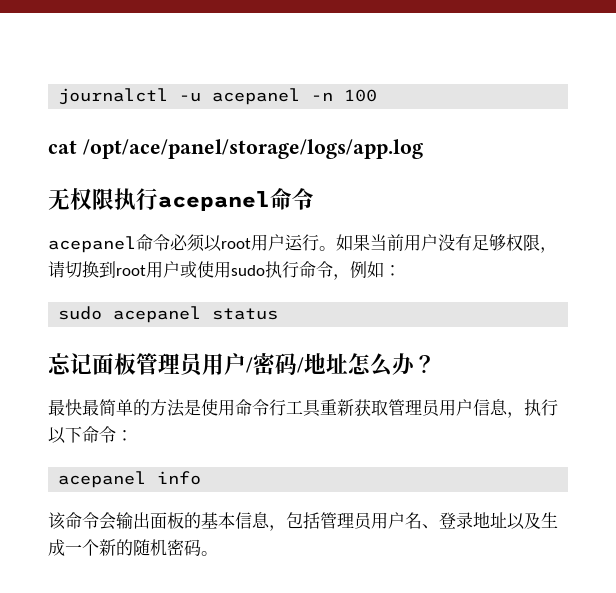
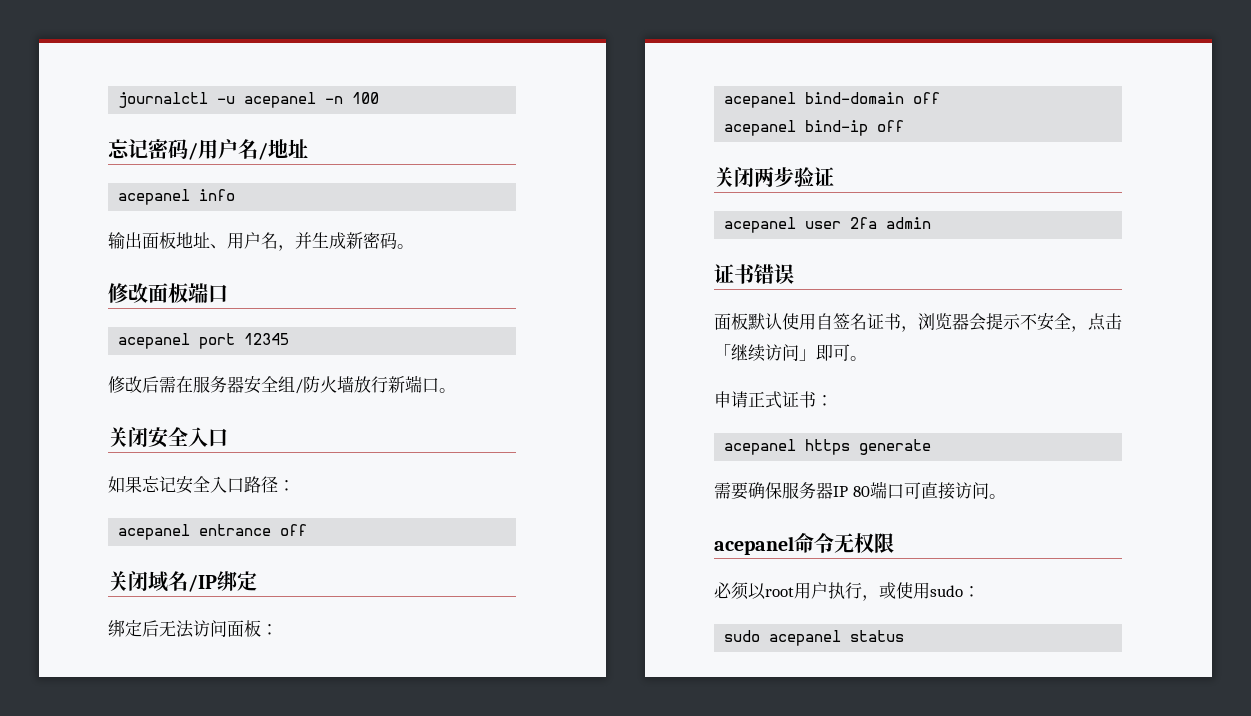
[48,139,423,159] [48,188,314,211] [48,234,170,253] cat /opt/ace/panel/storage/logs/app.log // 无权限执行acepanel命令 // acepanel命令 -> [108,139,308,160] [118,189,236,205] [108,232,414,251] [108,283,228,303] [118,333,290,349] [108,375,456,394] [108,427,228,448] [108,476,295,494] [118,524,308,540] [108,571,257,592] [108,619,278,638] [724,92,941,108] [724,120,905,136] [714,167,834,187] [724,217,932,233] [714,264,794,284] [714,313,1122,332] [714,344,867,362] [714,391,833,409] [724,439,932,455] [714,481,1006,500] [714,533,894,555] 忘记密码/用户名/地址 // acepanel info // 输出面板地址、用户名，并生成新密码。 // 修改面板端口 // acepanel port 12345 // 修改后需在服务器安全组/防火墙放行新端口。 // 关闭安全入口 // 如果忘记安全入口路径： // acepanel entrance off // 关闭域名/IP绑定 // 绑定后无法访问面板： // acepanel bind-domain off // acepanel bind-ip off // 关闭两步验证 // acepanel user 2fa admin // 证书错误 // 面板默认使用自签名证书，浏览器会提示不安全，点击「继续访问」即可。 // 申请正式证书： // acepanel https generate // 需要确保服务器IP 80端口可直接访问。 // acepanel命令无权限 //
[285,234,557,253] [48,261,401,280] [58,306,279,323] [48,353,436,377] [48,399,558,418] [48,426,133,444] [58,471,202,488] [48,512,558,531] [48,539,218,556] 运行。如果当前用户没有足够权限，请切换到root用户或使用sudo执行命令，例如： // sudo acepanel status // 忘记面板管理员用户/密码/地址怎么办？ // 最快最简单的方法是使用命令行工具重新获取管理员用户信息，执行以下命令： // acepanel info // 该命令会输出面板的基本信息，包括管理员用户名、登录地址以及生成一个新的随机密码。 -> [828,582,980,601] [724,630,905,646] 执行，或使用sudo： // sudo acepanel status

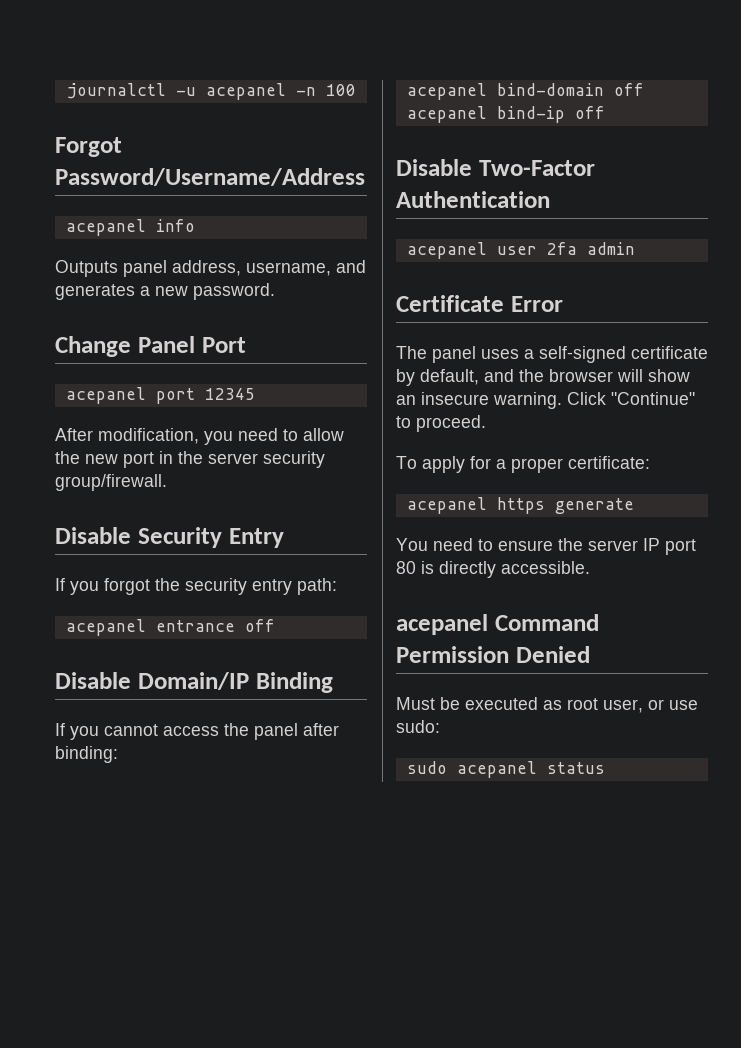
[108,139,308,160] [118,189,236,205] [108,232,414,251] [108,283,228,303] [118,333,290,349] [108,375,456,394] [108,427,228,448] [108,476,295,494] [118,524,308,540] [108,571,257,592] [108,619,278,638] 忘记密码/用户名/地址 // acepanel info // 输出面板地址、用户名，并生成新密码。 // 修改面板端口 // acepanel port 12345 // 修改后需在服务器安全组/防火墙放行新端口。 // 关闭安全入口 // 如果忘记安全入口路径： // acepanel entrance off // 关闭域名/IP绑定 // 绑定后无法访问面板： -> [55,137,122,157] [55,168,365,186] [65,219,195,236] [55,260,366,277] [55,283,275,300] [55,336,246,357] [65,387,255,404] [55,428,344,445] [55,451,325,468] [55,474,167,491] [55,527,284,548] [55,578,337,595] [65,619,275,636] [55,672,333,693] [55,723,339,740] [55,746,118,763] Forgot Password/Username/Address // acepanel info // Outputs panel address, username, and generates a new password. // Change Panel Port // acepanel port 12345 // After modification, you need to allow the new port in the server security group/firewall. // Disable Security Entry // If you forgot the security entry path: // acepanel entrance off // Disable Domain/IP Binding // If you cannot access the panel after binding:
[714,167,834,187] 关闭两步验证 -> [396,159,595,176] [396,191,550,208] Disable Two-Factor Authentication
[714,264,794,284] [714,313,1122,332] [714,344,867,362] [714,391,833,409] [724,439,932,455] [714,481,1006,500] [714,533,894,555] [714,582,980,601] 证书错误 // 面板默认使用自签名证书，浏览器会提示不安全，点击「继续访问」即可。 // 申请正式证书： // acepanel https generate // 需要确保服务器IP 80端口可直接访问。 // acepanel命令无权限 // 必须以root用户执行，或使用sudo： -> [396,295,563,312] [396,346,708,363] [396,369,690,386] [396,392,695,409] [396,415,486,432] [396,456,650,473] [406,497,634,514] [396,538,696,555] [396,561,590,578] [396,614,599,635] [396,646,590,663] [396,697,698,713] [396,720,440,733] Certificate Error // The panel uses a self-signed certificate by default, and the browser will show an insecure warning. Click "Continue" to proceed. // To apply for a proper certificate: // acepanel https generate // You need to ensure the server IP port 80 is directly accessible. // acepanel Command Permission Denied // Must be executed as root user, or use sudo:

